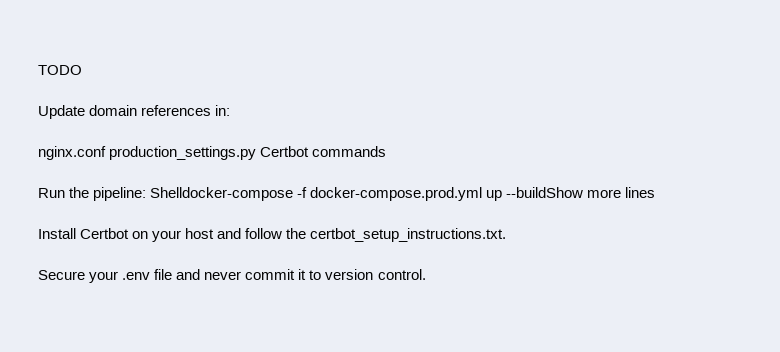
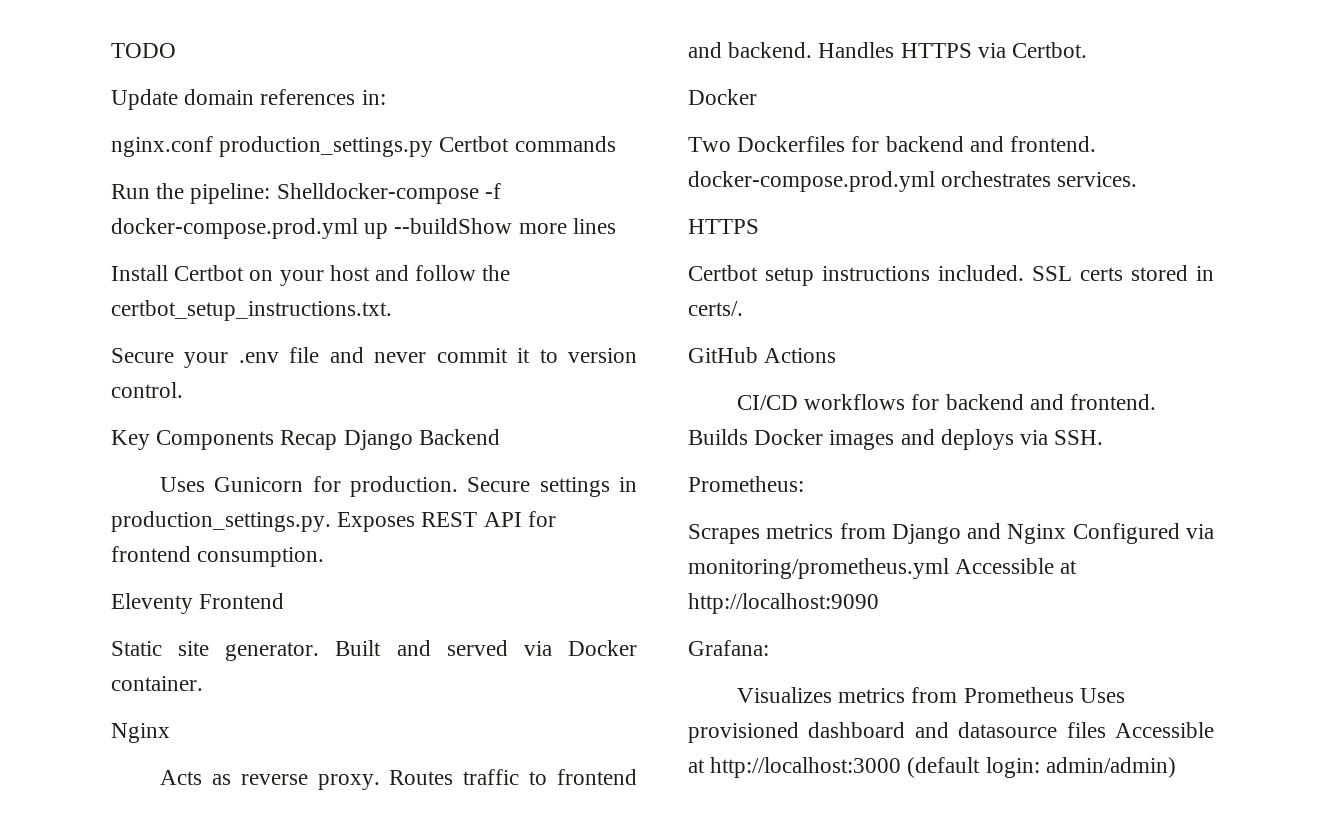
(426, 274) none -> [111,429,500,450] [159,476,637,497] [111,511,556,532] [111,546,325,567] [111,593,285,614] [111,640,637,661] [111,676,203,691] [111,723,170,743] [159,769,637,790] [688,42,1088,58] [688,89,757,105] [688,136,1097,152] [688,171,1138,192] [688,219,759,234] [688,265,1214,286] [688,301,743,316] [688,347,837,363] [736,394,1156,410] [688,429,1104,450] [688,476,804,492] [688,523,1214,544] [688,558,1078,579] [688,593,879,614] [688,640,769,656] [736,687,1125,703] [688,722,1214,743] [688,757,1176,778] // Key Components Recap Django Backend // Uses Gunicorn for production. Secure settings in production_settings.py. Exposes REST API for frontend consumption. // Eleventy Frontend // Static site generator. Built and served via Docker container. // Nginx // Acts as reverse proxy. Routes traffic to frontend and backend. Handles HTTPS via Certbot. // Docker // Two Dockerfiles for backend and frontend. docker-compose.prod.yml orchestrates services. // HTTPS // Certbot setup instructions included. SSL certs stored in certs/. // GitHub Actions // CI/CD workflows for backend and frontend. Builds Docker images and deploys via SSH. // Prometheus: // Scrapes metrics from Django and Nginx Configured via monitoring/prometheus.yml Accessible at http://localhost:9090 // Grafana: // Visualizes metrics from Prometheus Uses provisioned dashboard and datasource files Accessible at http://localhost:3000 (default login: admin/admin)

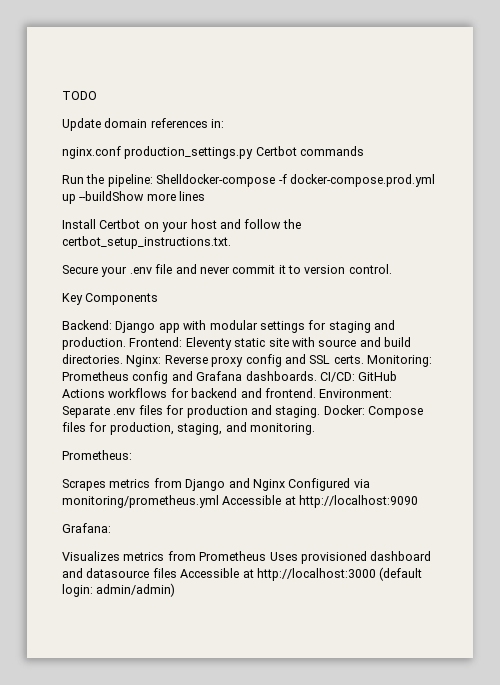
[280,429,500,450] [159,476,637,497] [111,511,556,532] [111,546,325,567] [111,593,285,614] [111,640,637,661] [111,676,203,691] [111,723,170,743] [159,769,637,790] [688,42,1088,58] [688,89,757,105] [688,136,1097,152] [688,171,1138,192] [688,219,759,234] [688,265,1214,286] [688,301,743,316] Recap Django Backend // Uses Gunicorn for production. Secure settings in production_settings.py. Exposes REST API for frontend consumption. // Eleventy Frontend // Static site generator. Built and served via Docker container. // Nginx // Acts as reverse proxy. Routes traffic to frontend and backend. Handles HTTPS via Certbot. // Docker // Two Dockerfiles for backend and frontend. docker-compose.prod.yml orchestrates services. // HTTPS // Certbot setup instructions included. SSL certs stored in certs/. // -> [62,320,395,333] [62,337,411,350] [62,354,432,367] [62,371,355,384] // Backend: Django app with modular settings for staging and production. Frontend: Eleventy static site with source and build directories. Nginx: Reverse proxy config and SSL certs. Monitoring: Prometheus config and Grafana dashboards. CI/CD:
[736,395,798,410] // CI/CD -> (105, 393) none
[688,429,1104,450] Builds Docker images and deploys via SSH. -> [319,389,393,398] [62,405,423,418] [62,422,315,435] Environment: Separate .env files for production and staging. Docker: Compose files for production, staging, and monitoring.

